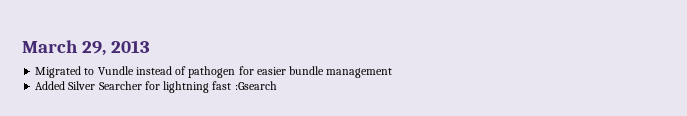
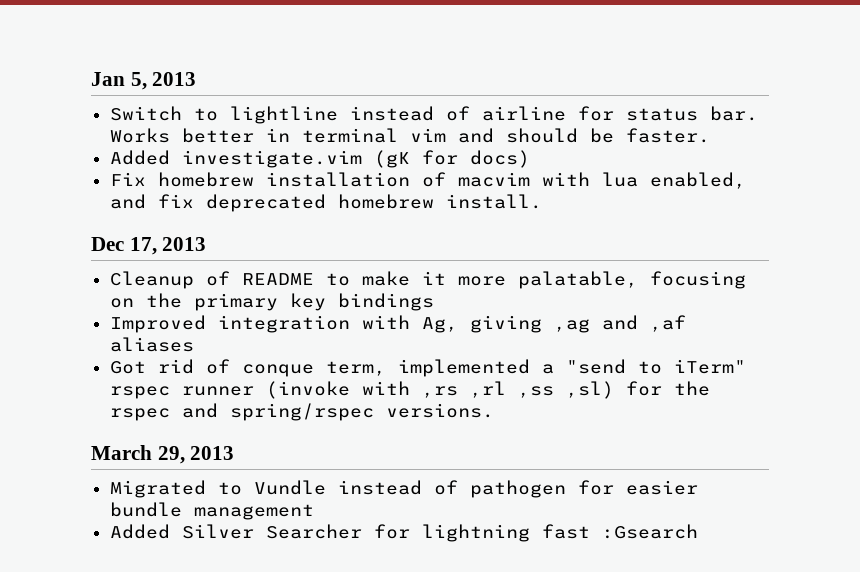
(22, 46) none -> [91,72,197,90] [109,106,758,124] [109,128,710,143] [109,150,530,168] [109,172,746,189] [109,194,542,212] [91,237,207,255] [109,271,746,289] [109,293,434,311] [109,315,686,333] [109,337,194,352] [109,359,746,377] [109,381,710,399] [109,403,494,421] Jan 5, 2013 // Switch to lightline instead of airline for status bar. Works better in terminal vim and should be faster. // Added investigate.vim (gK for docs) // Fix homebrew installation of macvim with lua enabled, and fix deprecated homebrew install. // Dec 17, 2013 // Cleanup of README to make it more palatable, focusing on the primary key bindings // Improved integration with Ag, giving ,ag and ,af aliases // Got rid of conque term, implemented a "send to iTerm" rspec runner (invoke with ,rs ,rl ,ss ,sl) for the rspec and spring/rspec versions. //

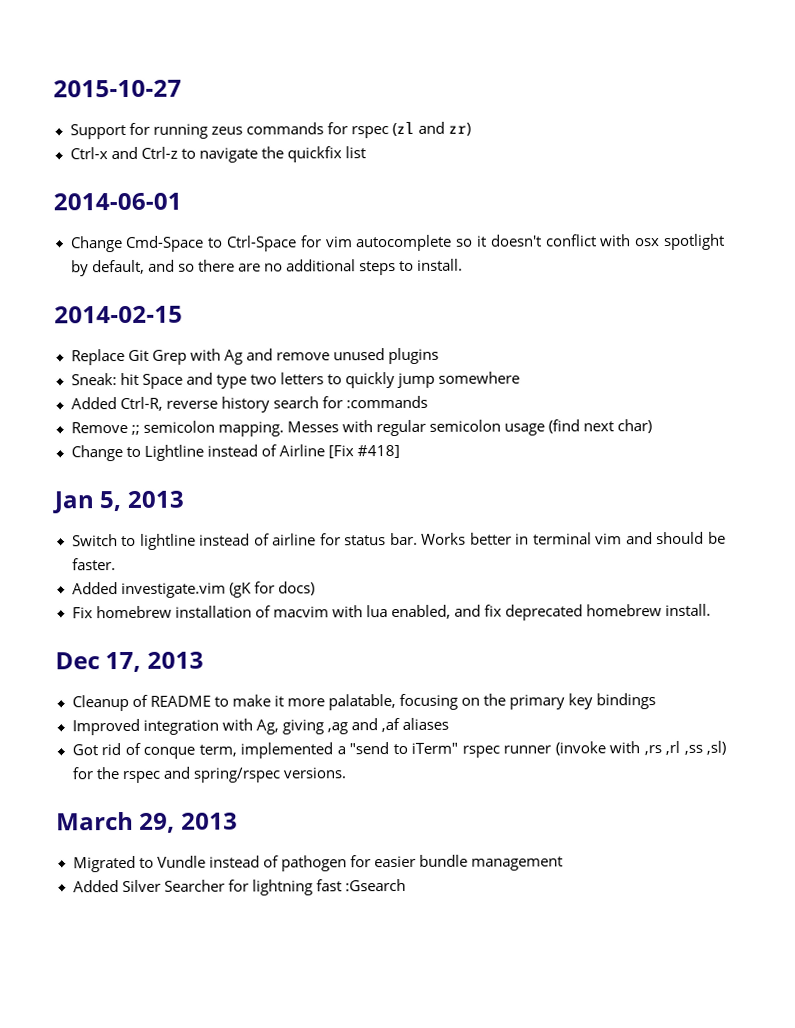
(91, 79) none -> [53,79,182,98] [69,121,471,140] [69,146,366,163] [53,192,182,211] [69,233,725,253] [70,258,464,277] [54,305,183,324] [70,347,439,366] [70,371,521,389] [70,395,428,413] [70,419,653,437] [70,444,400,462] 2015-10-27 // Support for running zeus commands for rspec (zl and zr) // Ctrl-x and Ctrl-z to navigate the quickfix list // 2014-06-01 // Change Cmd-Space to Ctrl-Space for vim autocomplete so it doesn't conflict with osx spotlight by default, and so there are no additional steps to install. // 2014-02-15 // Replace Git Grep with Ag and remove unused plugins // Sneak: hit Space and type two letters to quickly jump somewhere // Added Ctrl-R, reverse history search for :commands // Remove ;; semicolon mapping. Messes with regular semicolon usage (find next char) // Change to Lightline instead of Airline [Fix #418] //

